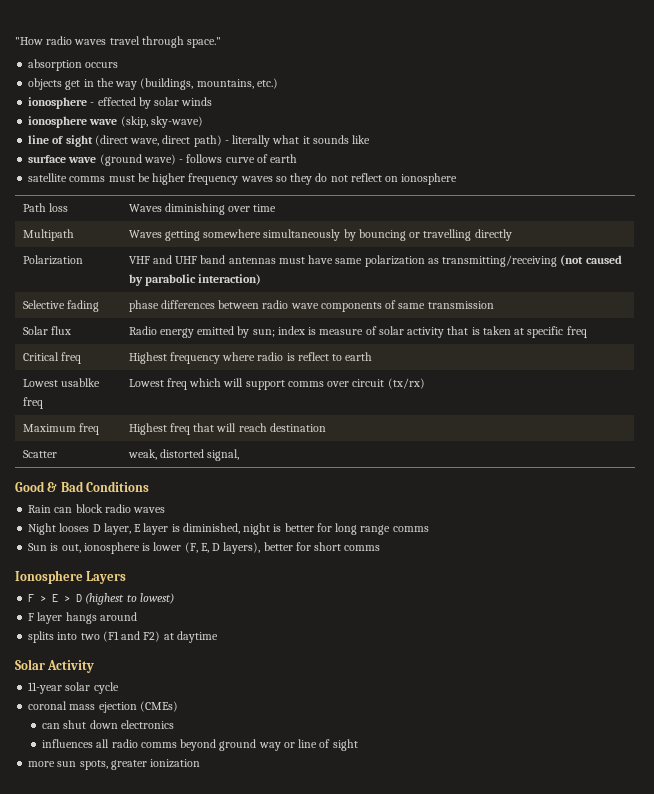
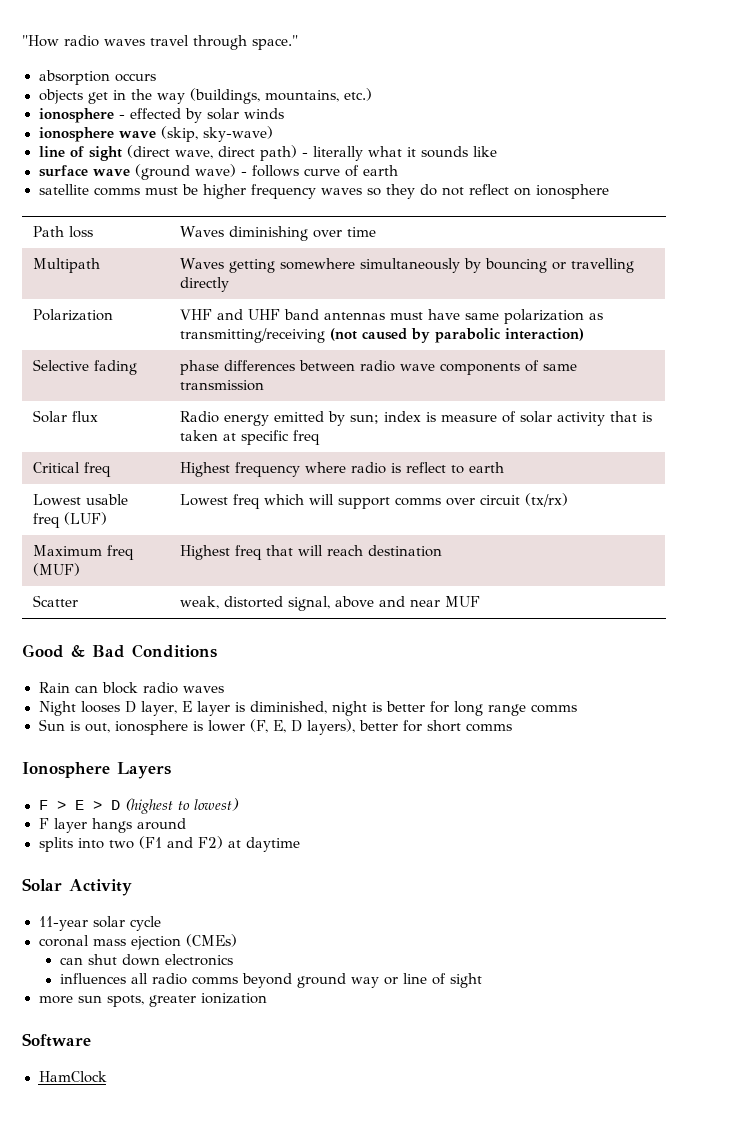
[60,378,100,387] [22,397,43,409] usablke freq -> [86,494,129,505] [33,512,108,528] usable freq (LUF)
(99, 429) none -> [33,563,81,576] (MUF)
(240, 455) none -> [335,596,481,608] above and near MUF
(201, 763) none -> [22,1033,91,1047] [38,1071,107,1083] // Software // HamClock

